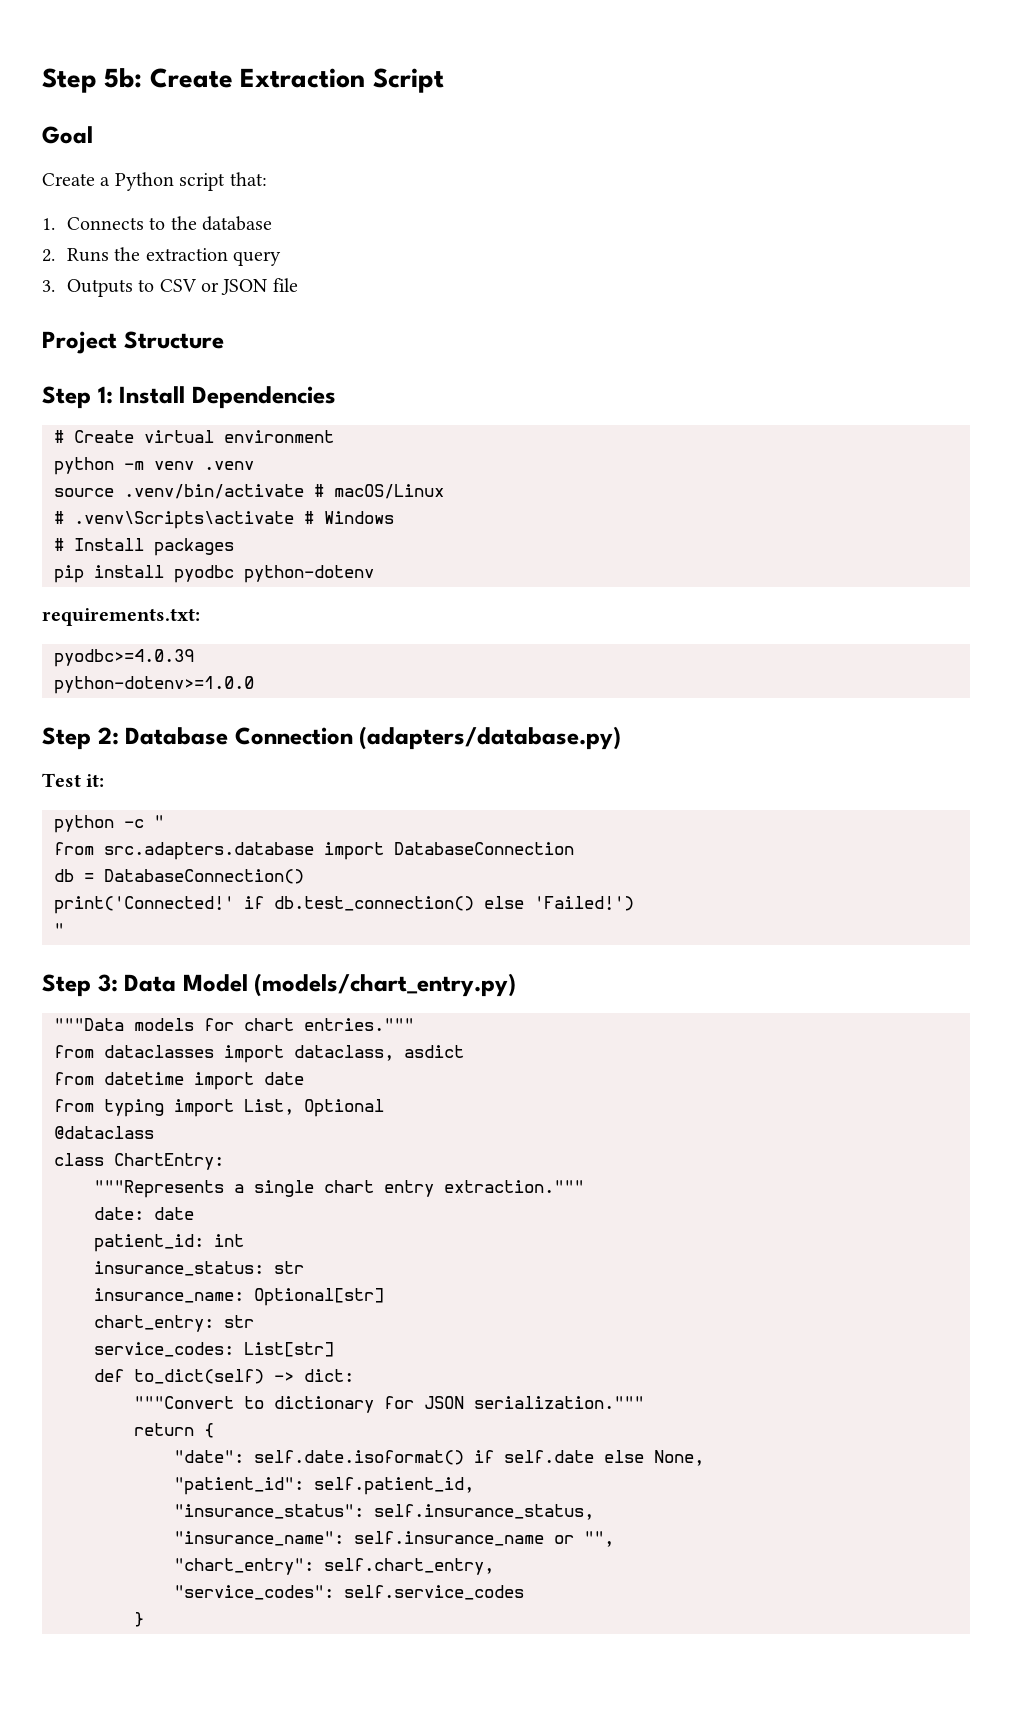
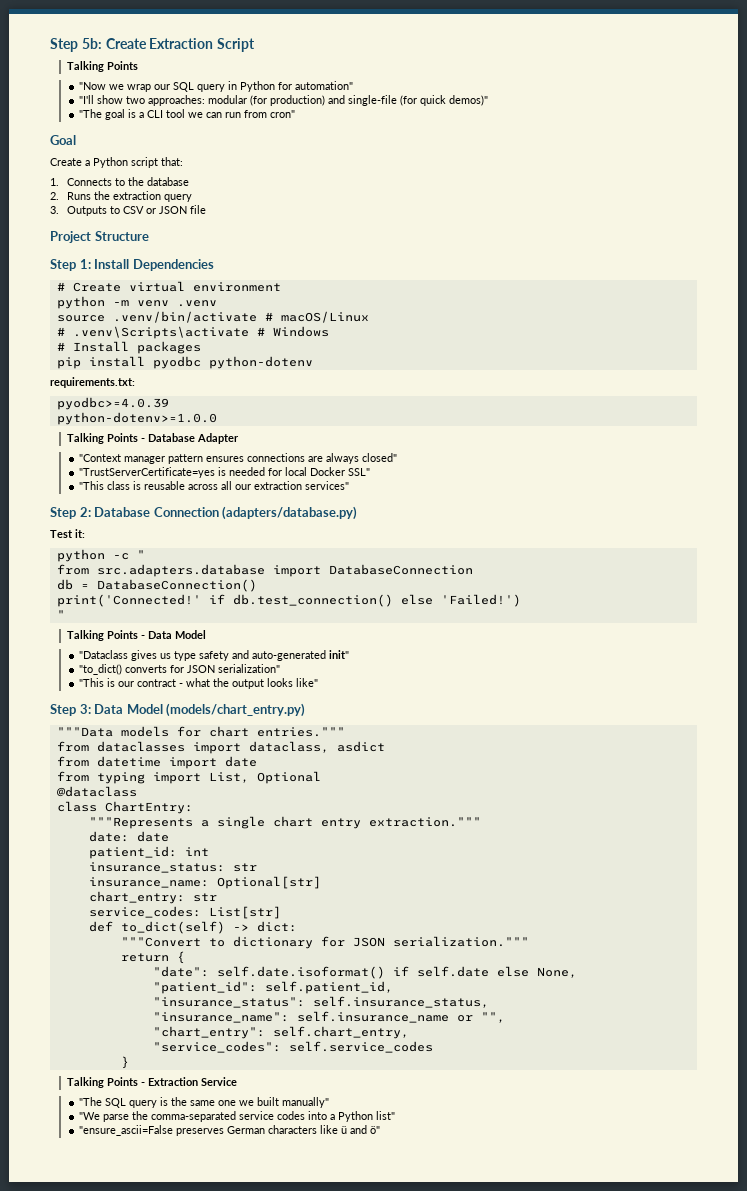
(444, 80) none -> [66,61,138,72] [78,81,353,92] [78,95,488,106] [78,109,295,120] // Talking Points // "Now we wrap our SQL query in Python for automation" // "I'll show two approaches: modular (for production) and single-file (for quick demos)" // "The goal is a CLI tool we can run from cron"
(254, 685) none -> [66,433,239,444] [78,453,397,464] [78,467,370,478] [78,481,349,490] // Talking Points - Database Adapter // "Context manager pattern ensures connections are always closed" // "TrustServerCertificate=yes is needed for local Docker SSL" // "This class is reusable across all our extraction services"
(64, 929) none -> [66,630,206,641] [78,650,349,661] [78,664,280,675] [78,678,318,689] // Talking Points - Data Model // "Dataclass gives us type safety and auto-generated init" // "to_dict() converts for JSON serialization" // "This is our contract - what the output looks like"
(144, 1619) none -> [66,1077,237,1088] [78,1097,329,1108] [78,1111,395,1122] [78,1125,380,1136] // Talking Points - Extraction Service // "The SQL query is the same one we built manually" // "We parse the comma-separated service codes into a Python list" // "ensure_ascii=False preserves German characters like ü and ö"

